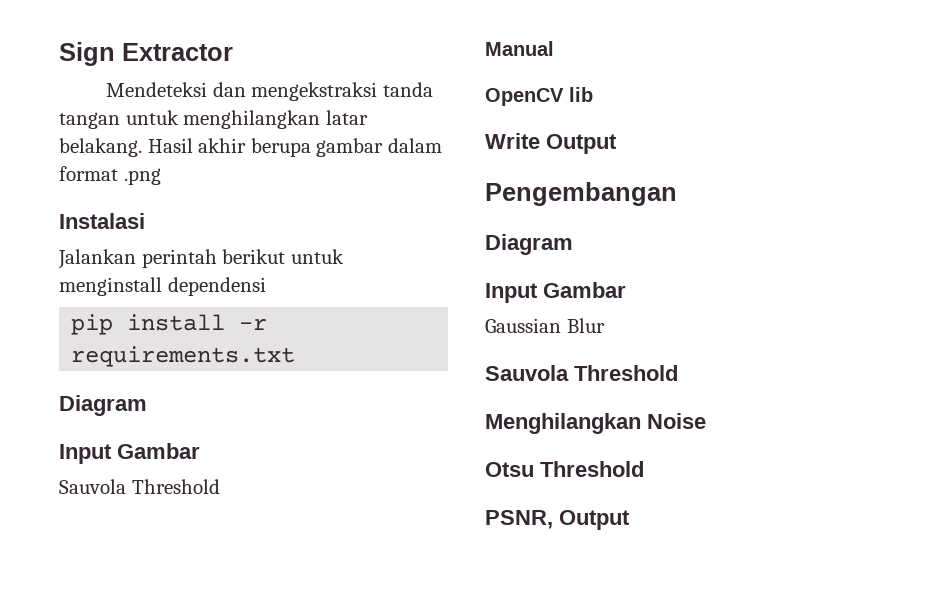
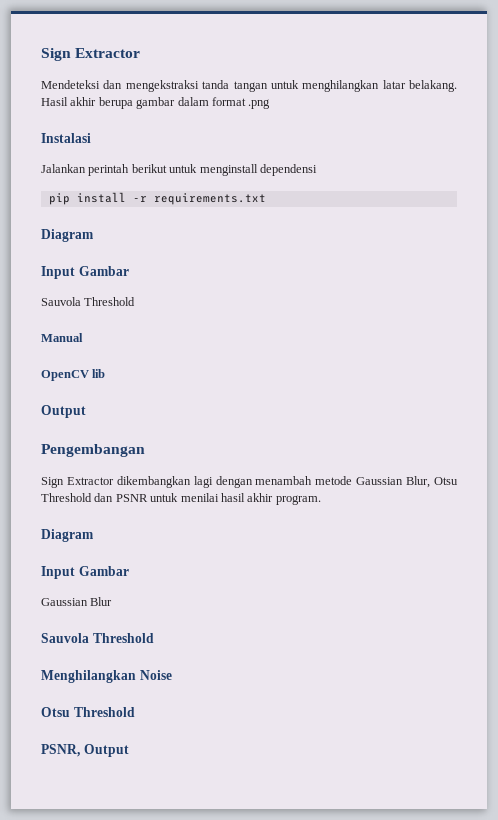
[485,133,540,149] Write -> (106, 373) none
(677, 194) none -> [41,476,459,488] [41,493,321,505] // Sign Extractor dikembangkan lagi dengan menambah metode Gaussian Blur, Otsu Threshold dan PSNR untuk menilai hasil akhir program.

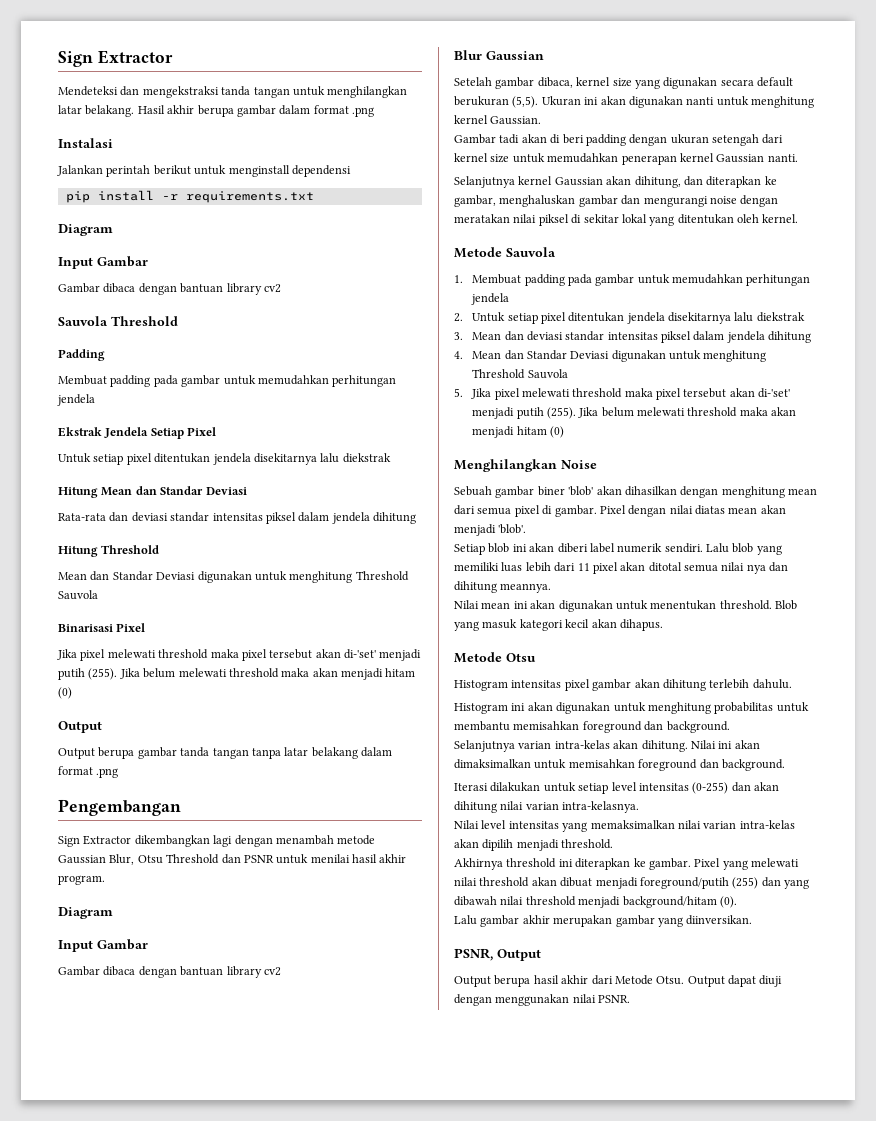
[41,297,136,306] [41,333,83,342] [41,369,106,381] [41,405,86,418] Sauvola Threshold // Manual // OpenCV lib // Output -> [58,283,281,295] [58,316,178,326] [58,349,105,361] [58,375,397,387] [57,394,95,406] [58,427,217,439] [58,453,391,465] [58,486,247,498] [58,512,416,524] [58,545,160,557] [58,571,409,583] [58,590,98,600] [58,623,146,632] [57,649,422,661] [58,668,416,680] [58,687,72,699] [58,721,102,733] [58,747,392,759] [58,766,119,778] Gambar dibaca dengan bantuan library cv2 // Sauvola Threshold // Padding // Membuat padding pada gambar untuk memudahkan perhitungan jendela // Ekstrak Jendela Setiap Pixel // Untuk setiap pixel ditentukan jendela disekitarnya lalu diekstrak // Hitung Mean dan Standar Deviasi // Rata-rata dan deviasi standar intensitas piksel dalam jendela dihitung // Hitung Threshold // Mean dan Standar Deviasi digunakan untuk menghitung Threshold Sauvola // Binarisasi Pixel // Jika pixel melewati threshold maka pixel tersebut akan di-'set' menjadi putih (255). Jika belum melewati threshold maka akan menjadi hitam (0) // Output // Output berupa gambar tanda tangan tanpa latar belakang dalam format .png
[41,597,113,606] [41,633,154,643] [41,670,172,683] [41,707,135,717] [41,744,129,757] Gaussian Blur // Sauvola Threshold // Menghilangkan Noise // Otsu Threshold // PSNR, Output -> [58,966,281,978] [454,50,544,60] [454,77,793,89] [454,96,814,108] [454,115,542,125] [454,134,784,146] [454,153,798,165] [454,176,777,188] [454,195,779,207] [454,214,799,226] [454,247,556,258] [454,274,811,286] [471,293,510,305] [454,312,805,324] [454,331,812,343] [454,350,767,362] [472,369,568,379] [454,388,791,400] [472,407,797,419] [472,426,564,438] [454,459,597,472] [454,486,817,498] [454,505,786,517] [454,524,527,536] [454,543,782,555] [454,562,789,574] [454,581,552,593] [454,600,797,612] [454,619,663,631] [454,652,536,663] [454,679,792,691] [454,702,809,714] [454,721,730,733] [454,740,760,752] [454,759,785,771] [454,782,779,794] [454,801,640,813] [454,820,795,832] [454,839,614,851] [454,858,799,870] [454,877,809,889] [454,896,737,908] [454,915,753,927] [454,948,541,961] [454,975,783,987] [454,994,631,1006] Gambar dibaca dengan bantuan library cv2 // Blur Gaussian // Setelah gambar dibaca, kernel size yang digunakan secara default berukuran (5,5). Ukuran ini akan digunakan nanti untuk menghitung kernel Gaussian. // Gambar tadi akan di beri padding dengan ukuran setengah dari kernel size untuk memudahkan penerapan kernel Gaussian nanti. // Selanjutnya kernel Gaussian akan dihitung, dan diterapkan ke gambar, menghaluskan gambar dan mengurangi noise dengan meratakan nilai piksel di sekitar lokal yang ditentukan oleh kernel. // Metode Sauvola // 1. Membuat padding pada gambar untuk memudahkan perhitungan jendela // 2. Untuk setiap pixel ditentukan jendela disekitarnya lalu diekstrak // 3. Mean dan deviasi standar intensitas piksel dalam jendela dihitung // 4. Mean dan Standar Deviasi digunakan untuk menghitung Threshold Sauvola // 5. Jika pixel melewati threshold maka pixel tersebut akan di-'set' menjadi putih (255). Jika belum melewati threshold maka akan menjadi hitam (0) // Menghilangkan Noise // Sebuah gambar biner 'blob' akan dihasilkan dengan menghitung mean dari semua pixel di gambar. Pixel dengan nilai diatas mean akan menjadi 'blob'. // Setiap blob ini akan diberi label numerik sendiri. Lalu blob yang memiliki luas lebih dari 11 pixel akan ditotal semua nilai nya dan dihitung meannya. // Nilai mean ini akan digunakan untuk menentukan threshold. Blob yang masuk kategori kecil akan dihapus. // Metode Otsu // Histogram intensitas pixel gambar akan dihitung terlebih dahulu. // Histogram ini akan digunakan untuk menghitung probabilitas untuk membantu memisahkan foreground dan background. // Selanjutnya varian intra-kelas akan dihitung. Nilai ini akan dimaksimalkan untuk memisahkan foreground dan background. // Iterasi dilakukan untuk setiap level intensitas (0-255) dan akan dihitung nilai varian intra-kelasnya. // Nilai level intensitas yang memaksimalkan nilai varian intra-kelas akan dipilih menjadi threshold. // Akhirnya threshold ini diterapkan ke gambar. Pixel yang melewati nilai threshold akan dibuat menjadi foreground/putih (255) dan yang dibawah nilai threshold menjadi background/hitam (0). // Lalu gambar akhir merupakan gambar yang diinversikan. // PSNR, Output // Output berupa hasil akhir dari Metode Otsu. Output dapat diuji dengan menggunakan nilai PSNR.

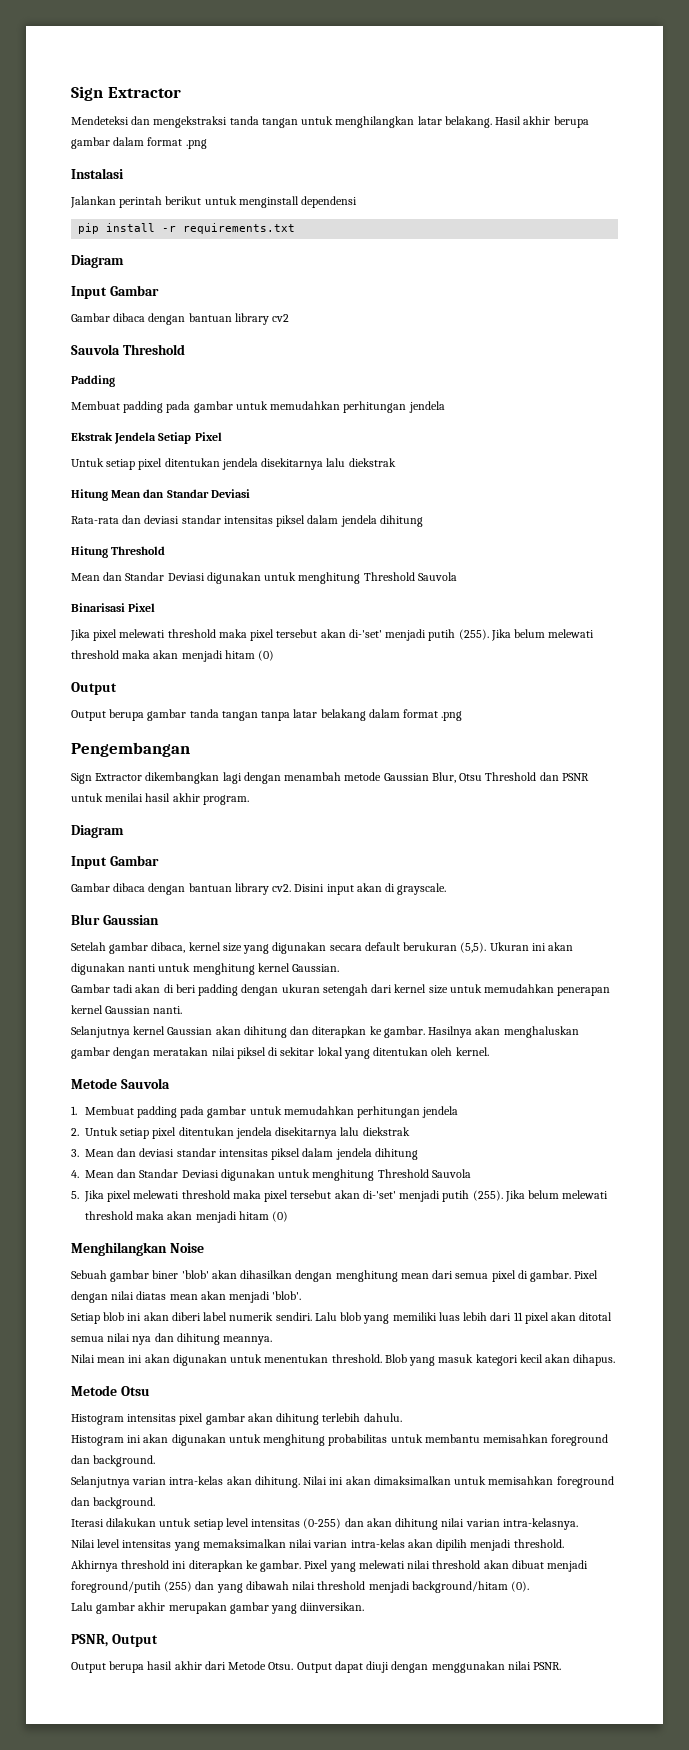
[263,967,281,976] cv2 -> [272,883,447,895] cv2. Disini input akan di grayscale.
[634,176,681,188] dihitung, -> [243,1026,287,1038] dihitung
[454,195,737,207] gambar, menghaluskan gambar dan mengurangi noise -> [383,1026,579,1038] [71,1047,110,1059] gambar. Hasilnya akan menghaluskan gambar

